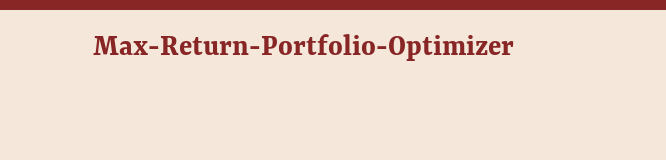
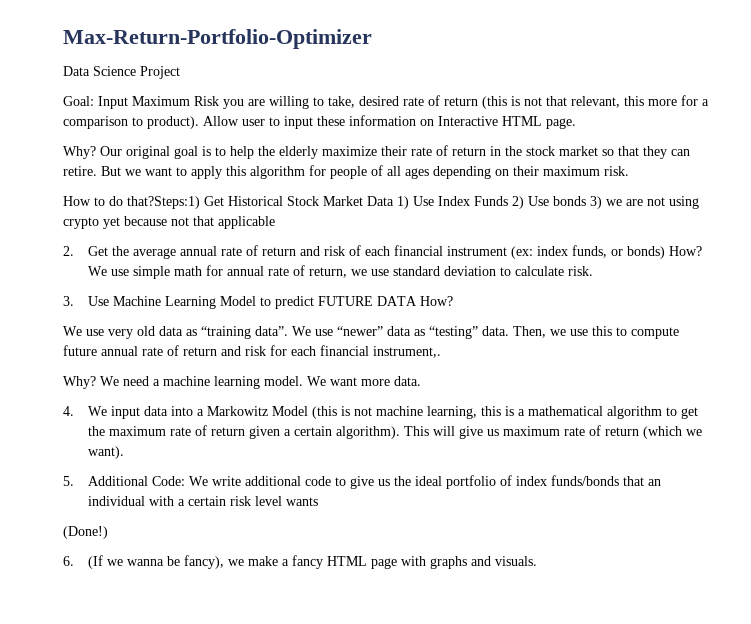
(514, 47) none -> [63,66,180,79] [63,95,709,109] [63,115,576,129] [63,145,690,159] [63,165,629,179] [63,196,699,209] [63,216,275,229] [63,245,703,259] [88,265,594,279] [63,296,454,309] [63,326,679,339] [63,345,441,358] [63,376,421,389] [63,406,699,419] [88,425,703,439] [88,446,125,459] [63,475,662,489] [88,496,319,506] [63,526,108,539] [63,555,538,569] // Data Science Project // Goal: Input Maximum Risk you are willing to take, desired rate of return (this is not that relevant, this more for a comparison to product). Allow user to input these information on Interactive HTML page. // Why? Our original goal is to help the elderly maximize their rate of return in the stock market so that they can retire. But we want to apply this algorithm for people of all ages depending on their maximum risk. // How to do that?Steps:1) Get Historical Stock Market Data 1) Use Index Funds 2) Use bonds 3) we are not using crypto yet because not that applicable // 2. Get the average annual rate of return and risk of each financial instrument (ex: index funds, or bonds) How? We use simple math for annual rate of return, we use standard deviation to calculate risk. // 3. Use Machine Learning Model to predict FUTURE DATA How? // We use very old data as “training data”. We use “newer” data as “testing” data. Then, we use this to compute future annual rate of return and risk for each financial instrument,. // Why? We need a machine learning model. We want more data. // 4. We input data into a Markowitz Model (this is not machine learning, this is a mathematical algorithm to get the maximum rate of return given a certain algorithm). This will give us maximum rate of return (which we want). // 5. Additional Code: We write additional code to give us the ideal portfolio of index funds/bonds that an individual with a certain risk level wants // (Done!) // 6. (If we wanna be fancy), we make a fancy HTML page with graphs and visuals.

